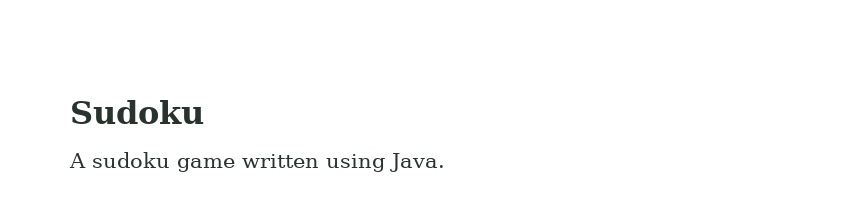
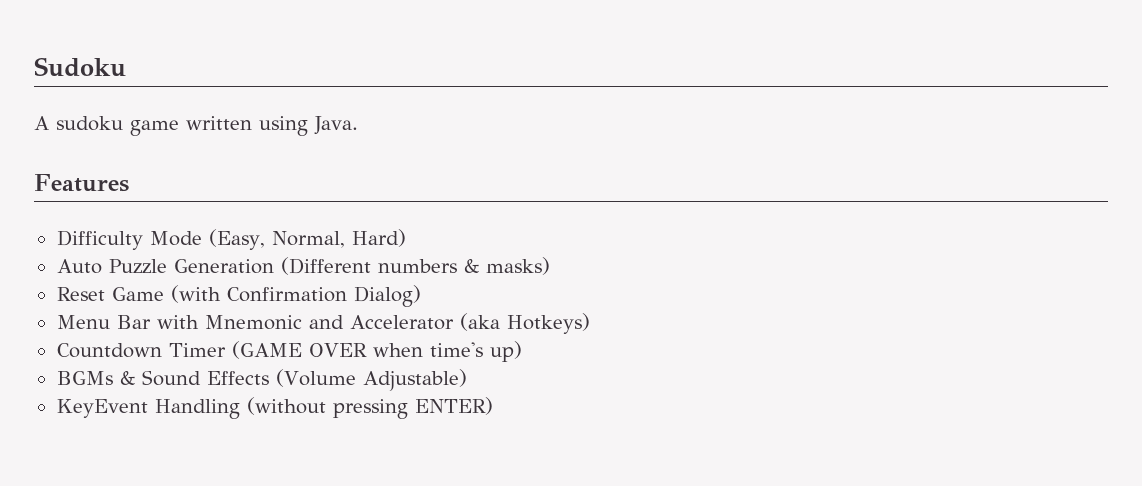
(445, 162) none -> [34,174,129,192] [56,229,406,250] [56,257,550,275] [56,285,421,307] [56,313,590,334] [56,341,522,362] [56,369,467,391] [56,397,493,419] // Features // Difficulty Mode (Easy, Normal, Hard) // Auto Puzzle Generation (Different numbers & masks) // Reset Game (with Confirmation Dialog) // Menu Bar with Mnemonic and Accelerator (aka Hotkeys) // Countdown Timer (GAME OVER when time's up) // BGMs & Sound Effects (Volume Adjustable) // KeyEvent Handling (without pressing ENTER)

